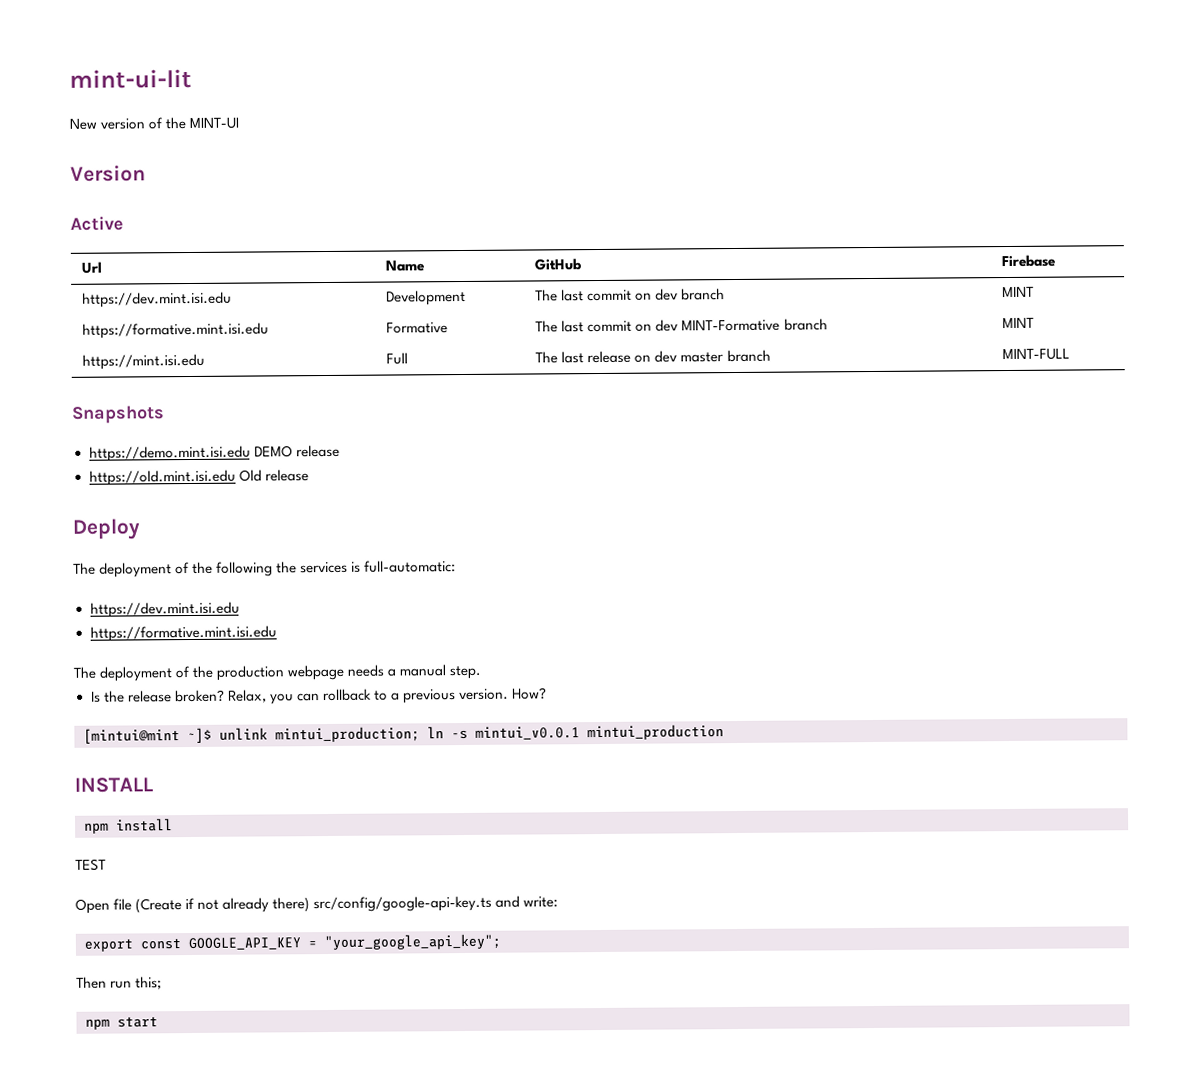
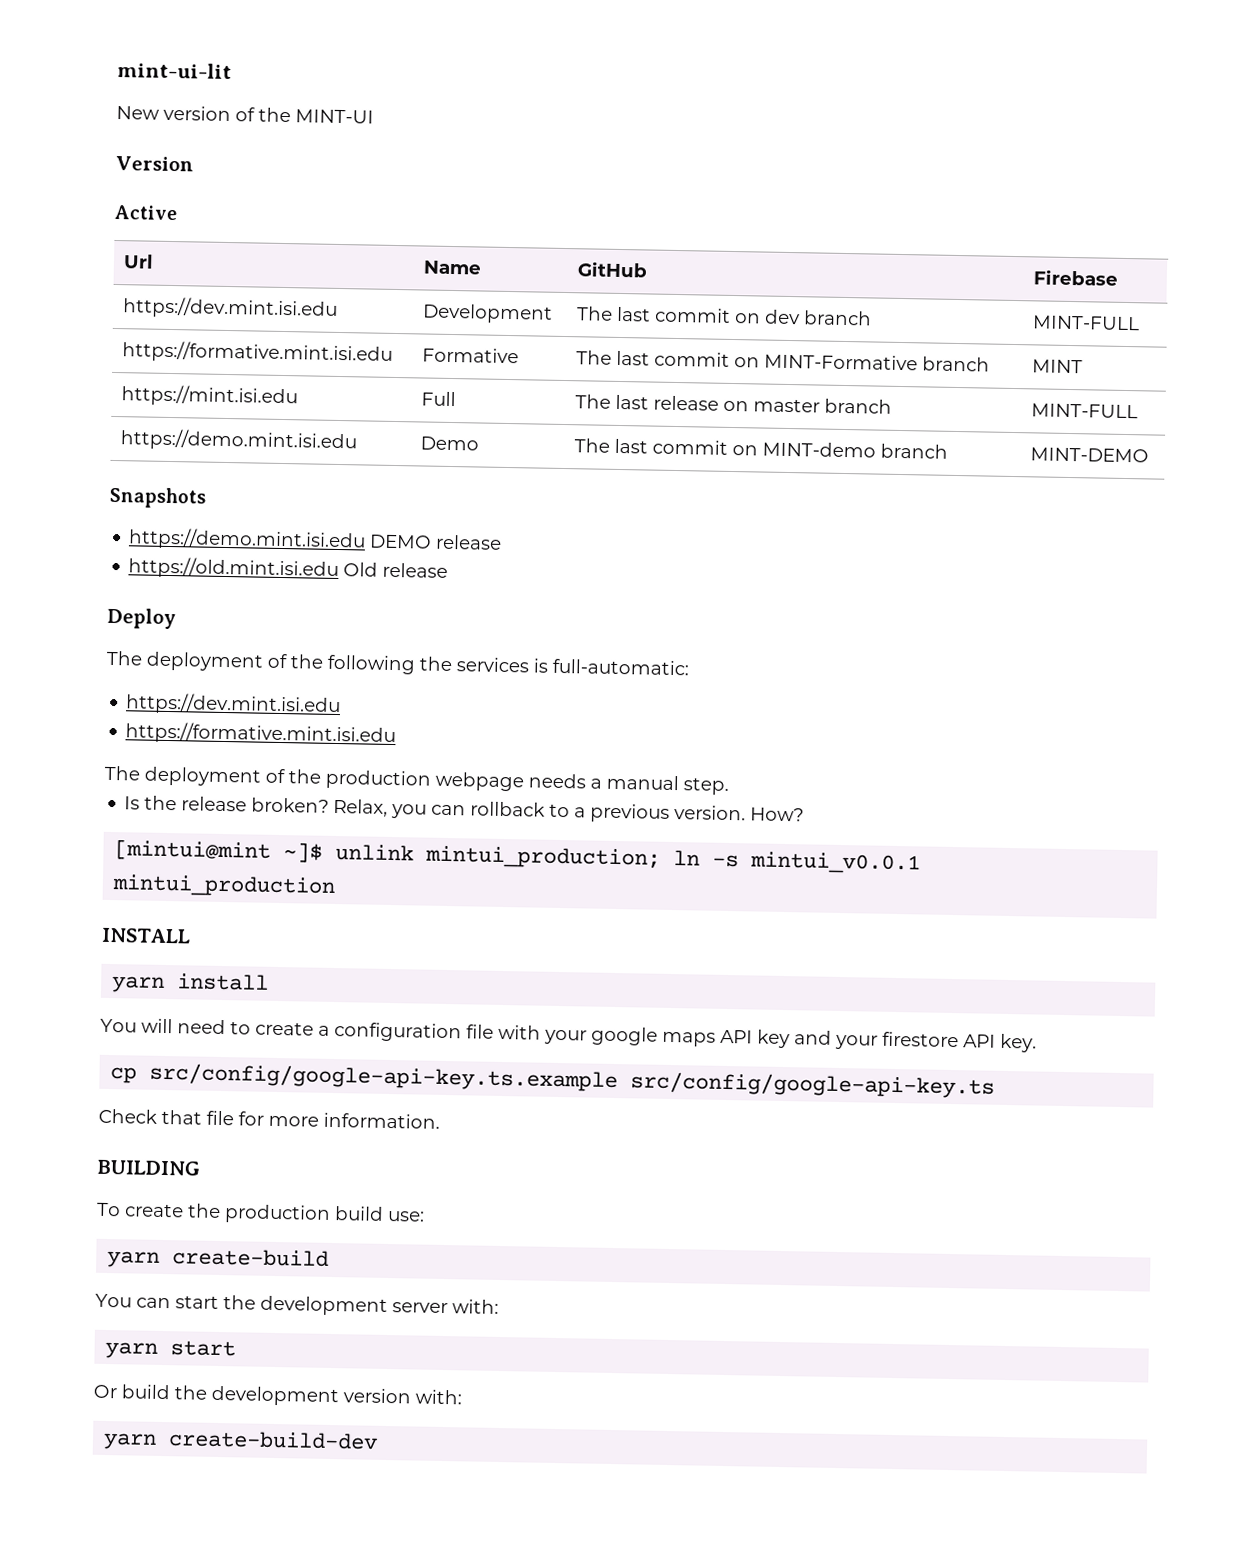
[1002,286,1035,298] MINT -> [1031,315,1140,331] MINT-FULL
[655,319,679,332] dev -> (760, 362) none
[654,350,678,363] dev -> (749, 406) none
(1071, 354) none -> [119,428,357,453] [419,436,479,451] [573,438,948,459] [1029,447,1149,463] // https://demo.mint.isi.edu | Demo | The last commit on MINT-demo branch | MINT-DEMO
[84,822,109,834] npm -> [111,976,166,993] yarn
[75,858,106,871] [75,895,559,914] [84,933,501,952] [76,976,163,990] [85,1016,158,1030] TEST // Open file (Create if not already there) src/config/google-api-key.ts and write: // export const GOOGLE_API_KEY = "your_google_api_key"; // Then run this; // npm start -> [100,1018,1037,1053] [110,1062,996,1099] [98,1108,440,1129] [97,1159,200,1176] [96,1202,425,1224] [107,1248,330,1268] [95,1293,499,1316] [105,1340,237,1359] [93,1384,462,1407] [103,1430,379,1450] You will need to create a configuration file with your google maps API key and your firestore API key. // cp src/config/google-api-key.ts.example src/config/google-api-key.ts // Check that file for more information. // BUILDING // To create the production build use: // yarn create-build // You can start the development server with: // yarn start // Or build the development version with: // yarn create-build-dev

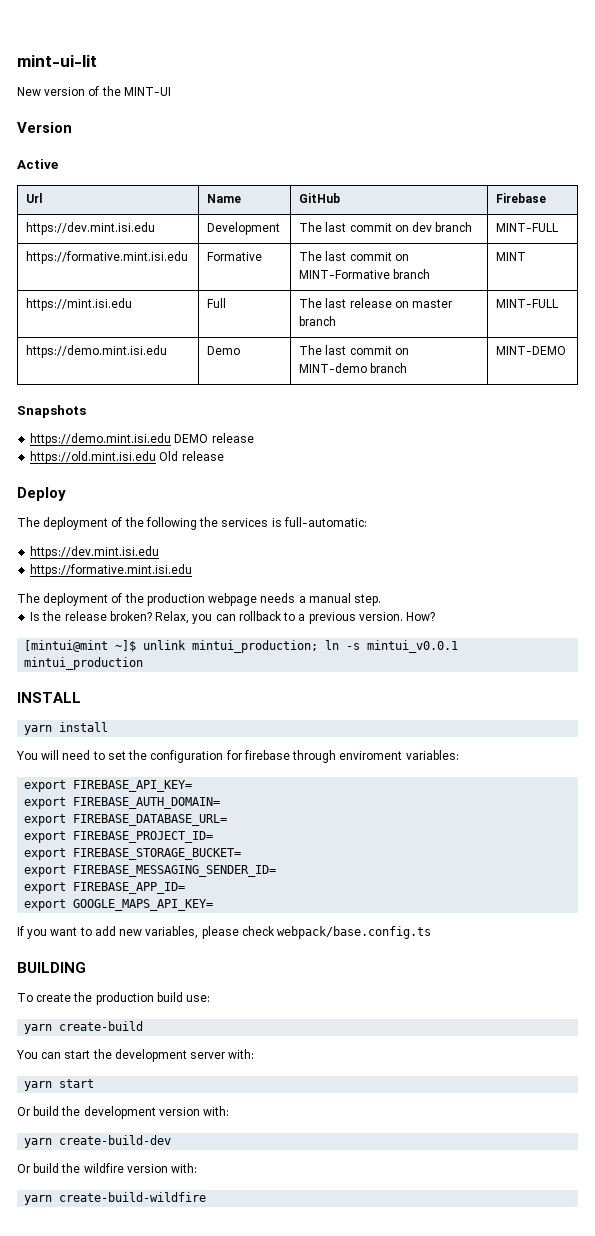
[255,1021,1037,1053] [110,1062,996,1099] [98,1108,440,1129] create a configuration file with your google maps API key and your firestore API key. // cp src/config/google-api-key.ts.example src/config/google-api-key.ts // Check that file for more information. -> [107,750,459,763] [24,780,193,792] [24,797,221,809] [24,814,228,826] [24,831,214,843] [24,848,242,860] [24,865,277,877] [24,882,186,894] [24,899,214,911] [17,926,432,939] set the configuration for firebase through enviroment variables: // export FIREBASE_API_KEY= // export FIREBASE_AUTH_DOMAIN= // export FIREBASE_DATABASE_URL= // export FIREBASE_PROJECT_ID= // export FIREBASE_STORAGE_BUCKET= // export FIREBASE_MESSAGING_SENDER_ID= // export FIREBASE_APP_ID= // export GOOGLE_MAPS_API_KEY= // If you want to add new variables, please check webpack/base.config.ts
(379, 1440) none -> [17,1163,198,1173] [24,1192,207,1205] // Or build the wildfire version with: // yarn create-build-wildfire

